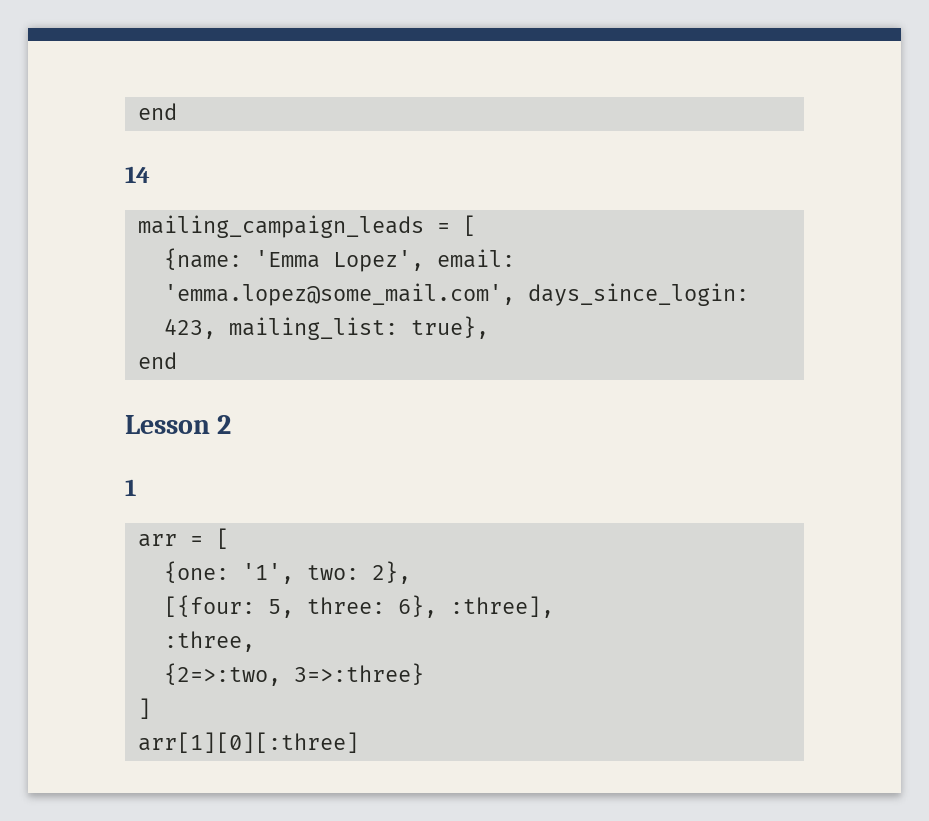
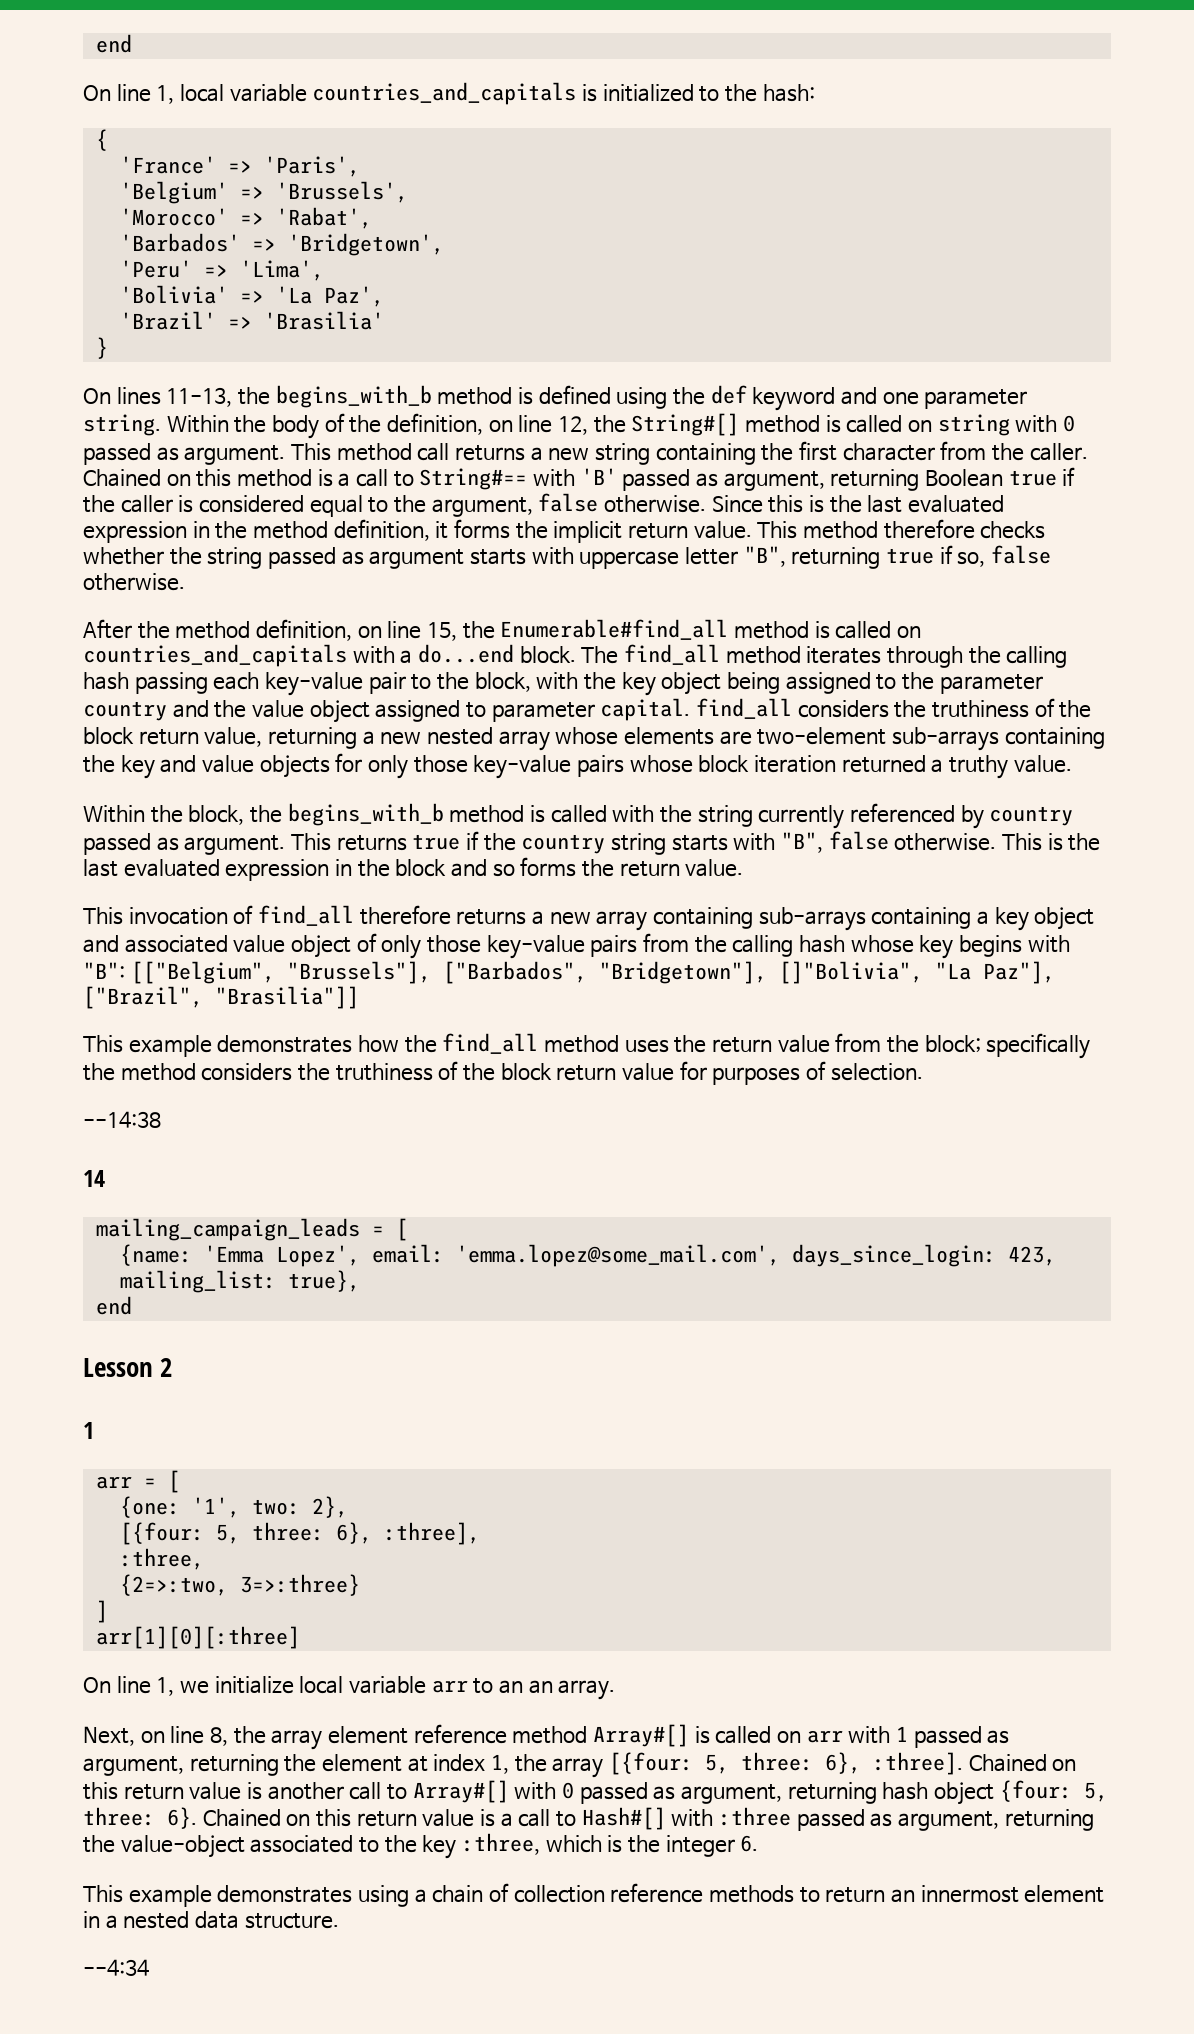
[138,103,178,120] end -> [95,34,132,53] [83,82,815,105] [95,129,108,151] [119,156,360,177] [119,181,408,204] [119,207,372,229] [119,233,444,256] [119,260,324,281] [119,285,384,307] [119,311,384,330] [95,337,108,359] [83,385,1028,411] [83,413,1076,439] [83,441,1088,465] [83,467,1076,491] [83,493,1005,517] [83,519,1046,543] [83,545,1051,569] [83,573,185,591] [83,619,922,641] [83,644,1068,668] [83,672,1043,696] [83,698,1092,723] [83,727,1105,751] [83,753,1072,779] [83,803,1074,829] [83,831,1101,855] [83,857,744,881] [83,905,1095,931] [83,933,1070,959] [83,961,1055,984] [83,986,359,1009] [83,1033,1091,1059] [83,1061,923,1085] [83,1111,161,1128] end // On line 1, local variable countries_and_capitals is initialized to the hash: // { // 'France' => 'Paris', // 'Belgium' => 'Brussels', // 'Morocco' => 'Rabat', // 'Barbados' => 'Bridgetown', // 'Peru' => 'Lima', // 'Bolivia' => 'La Paz', // 'Brazil' => 'Brasilia' // } // On lines 11-13, the begins_with_b method is defined using the def keyword and one parameter string. Within the body of the definition, on line 12, the String#[] method is called on string with 0 passed as argument. This method call returns a new string containing the first character from the caller. Chained on this method is a call to String#== with 'B' passed as argument, returning Boolean true if the caller is considered equal to the argument, false otherwise. Since this is the last evaluated expression in the method definition, it forms the implicit return value. This method therefore checks whether the string passed as argument starts with uppercase letter "B", returning true if so, false otherwise. // After the method definition, on line 15, the Enumerable#find_all method is called on countries_and_capitals with a do...end block. The find_all method iterates through the calling hash passing each key-value pair to the block, with the key object being assigned to the parameter country and the value object assigned to parameter capital. find_all considers the truthiness of the block return value, returning a new nested array whose elements are two-element sub-arrays containing the key and value objects for only those key-value pairs whose block iteration returned a truthy value. // Within the block, the begins_with_b method is called with the string currently referenced by country passed as argument. This returns true if the country string starts with "B", false otherwise. This is the last evaluated expression in the block and so forms the return value. // This invocation of find_all therefore returns a new array containing sub-arrays containing a key object and associated value object of only those key-value pairs from the calling hash whose key begins with "B": [["Belgium", "Brussels"], ["Barbados", "Bridgetown"], []"Bolivia", "La Paz"], ["Brazil", "Brasilia"]] // This example demonstrates how the find_all method uses the return value from the block; specifically the method considers the truthiness of the block return value for purposes of selection. // --14:38
(360, 742) none -> [83,1676,616,1700] [83,1724,1010,1750] [83,1752,1077,1778] [83,1780,1108,1805] [83,1807,1094,1831] [83,1833,759,1859] [83,1883,1105,1907] [83,1911,339,1929] [83,1959,149,1976] // On line 1, we initialize local variable arr to an an array. // Next, on line 8, the array element reference method Array#[] is called on arr with 1 passed as argument, returning the element at index 1, the array [{four: 5, three: 6}, :three]. Chained on this return value is another call to Array#[] with 0 passed as argument, returning hash object {four: 5, three: 6}. Chained on this return value is a call to Hash#[] with :three passed as argument, returning the value-object associated to the key :three, which is the integer 6. // This example demonstrates using a chain of collection reference methods to return an innermost element in a nested data structure. // --4:34

